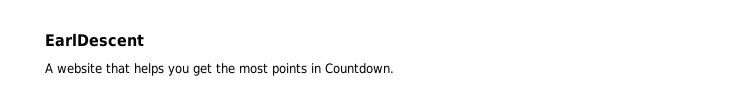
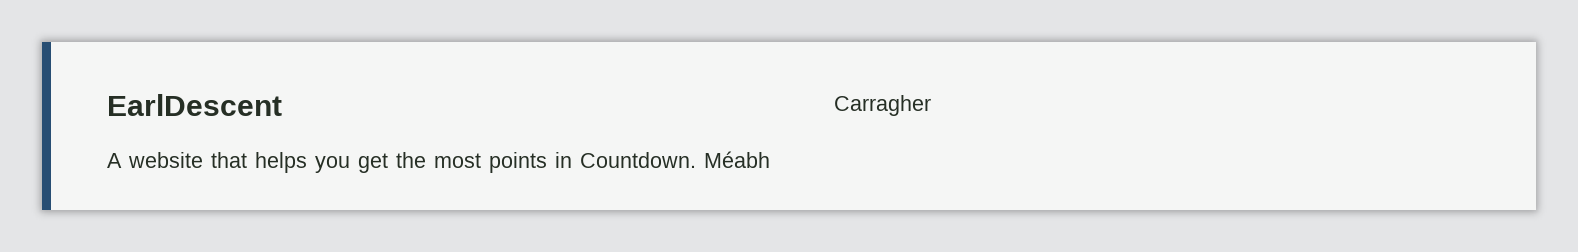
(394, 68) none -> [704,151,770,168] [834,95,931,116] Méabh Carragher

